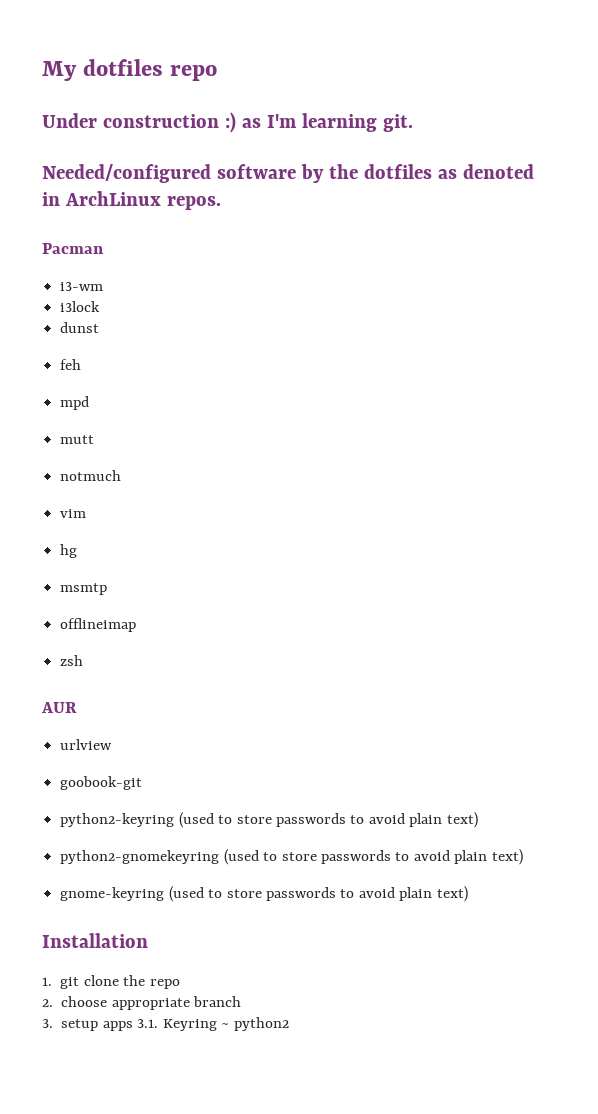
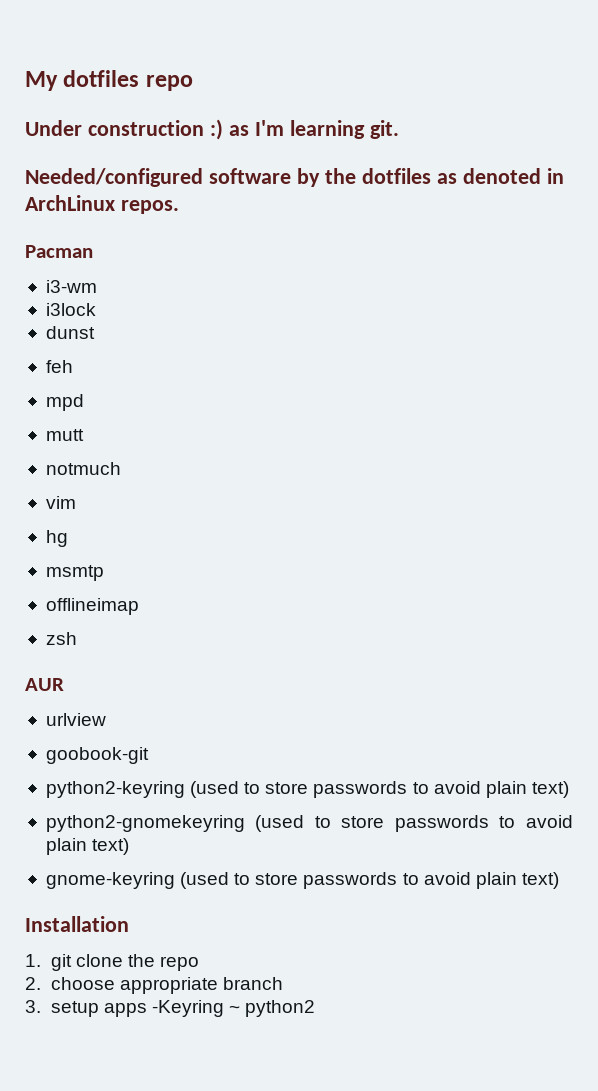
[137,1019,217,1031] 3.1. Keyring -> [151,1000,224,1017] -Keyring

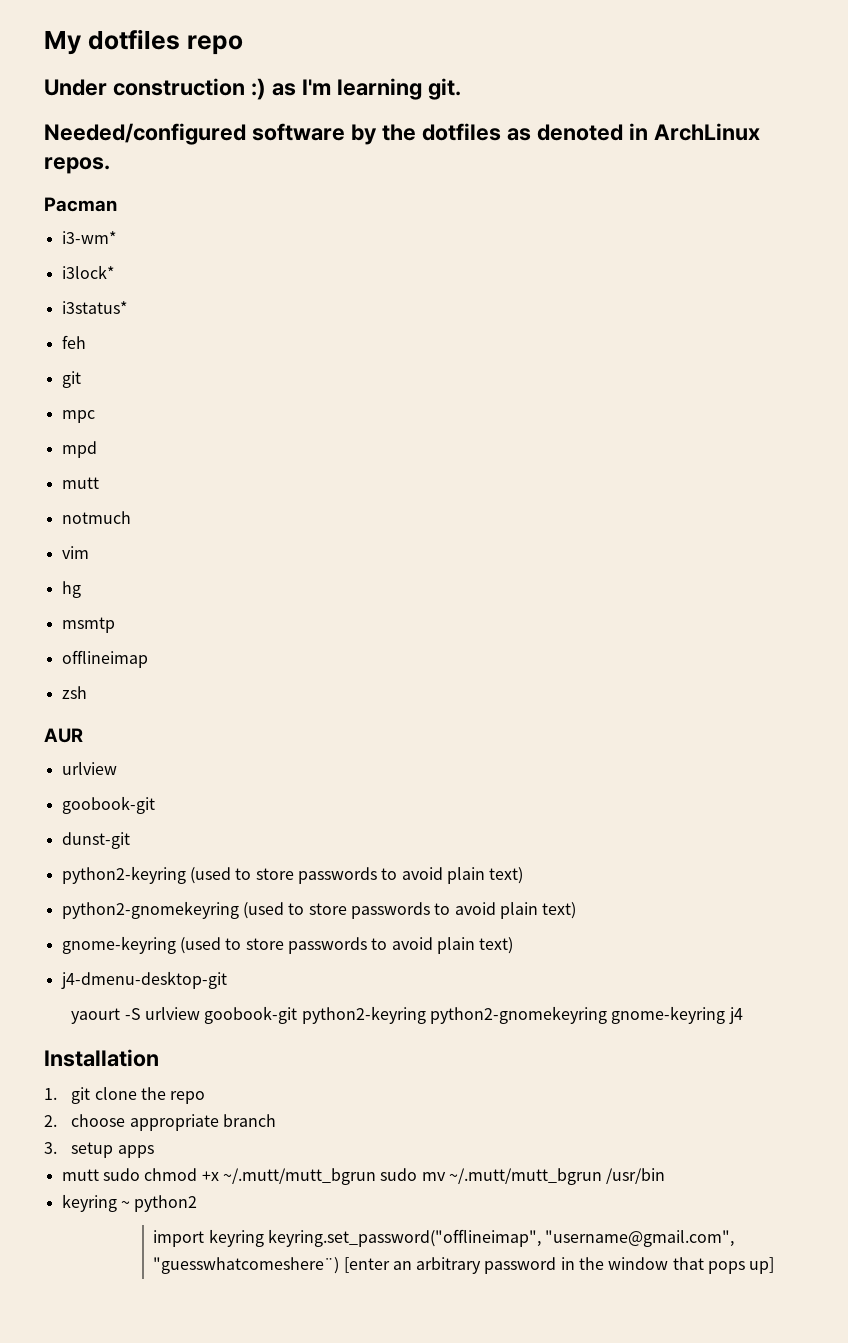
[45,280,97,293] [45,303,96,316] [45,326,95,339] i3-wm // i3lock // dunst -> [61,231,116,244] [61,265,114,279] [61,301,127,314] i3-wm* // i3lock* // i3status*
(73, 366) none -> [61,371,81,388] [61,410,95,423] // git // mpc
(149, 755) none -> [61,832,130,849] // dunst-git
(559, 880) none -> [60,971,227,989] [71,1006,743,1024] // j4-dmenu-desktop-git // yaourt -S urlview goobook-git python2-keyring python2-gnomekeyring gnome-keyring j4
[151,1000,316,1017] -Keyring ~ python2 -> [61,1168,666,1185] [61,1194,198,1212] [153,1229,735,1247] [153,1257,775,1274] // mutt sudo chmod +x ~/.mutt/mutt_bgrun sudo mv ~/.mutt/mutt_bgrun /usr/bin // keyring ~ python2 // import keyring keyring.set_password("offlineimap", "username@gmail.com", "guesswhatcomeshere¨) [enter an arbitrary password in the window that pops up]

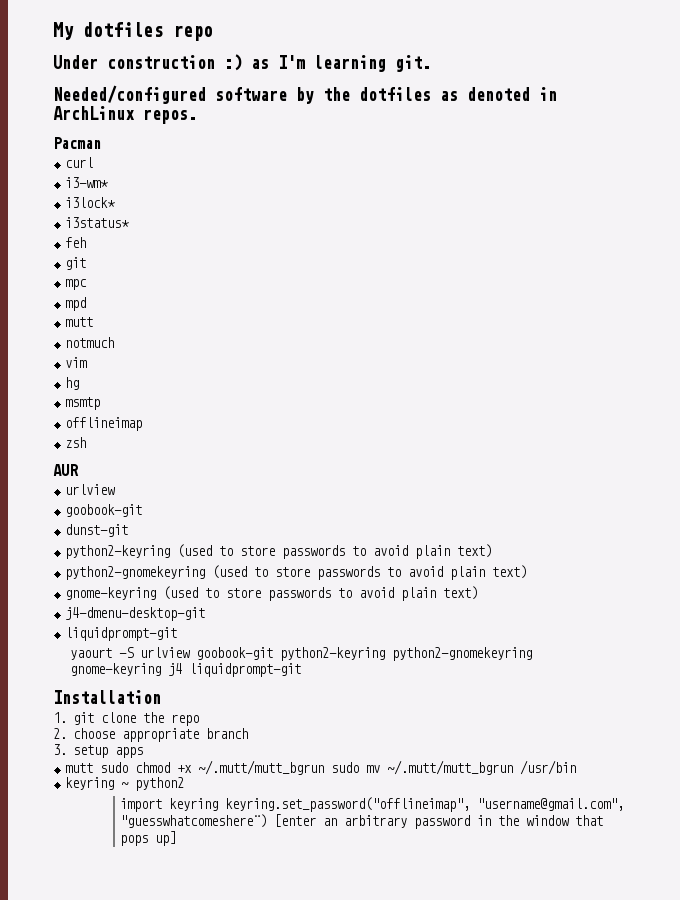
(117, 204) none -> [65,157,94,168] // curl
(227, 980) none -> [65,627,178,641] // liquidprompt-git
(743, 1015) none -> [188,663,301,677] liquidprompt-git

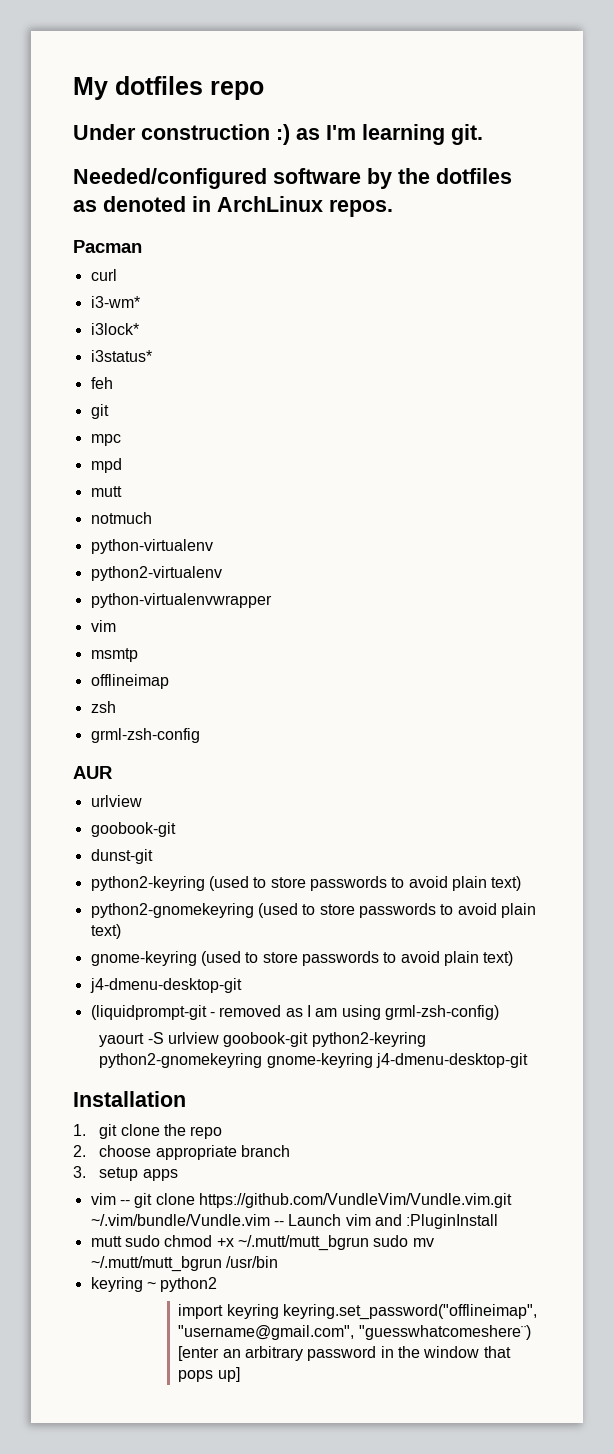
[65,357,88,368] [65,377,80,390] // vim // hg -> [90,539,213,554] [90,566,222,581] [90,593,272,608] [90,620,116,632] // python-virtualenv // python2-virtualenv // python-virtualenvwrapper // vim
(87, 442) none -> [90,728,200,743] // grml-zsh-config
[65,627,178,641] liquidprompt-git -> [90,1005,499,1020] (liquidprompt-git - removed as I am using grml-zsh-config)
[167,663,301,677] j4 liquidprompt-git -> [375,1053,528,1068] j4-dmenu-desktop-git
(143, 752) none -> [90,1193,512,1208] [90,1214,499,1229] // vim -- git clone https://github.com/VundleVim/Vundle.vim.git ~/.vim/bundle/Vundle.vim -- Launch vim and :PluginInstall

